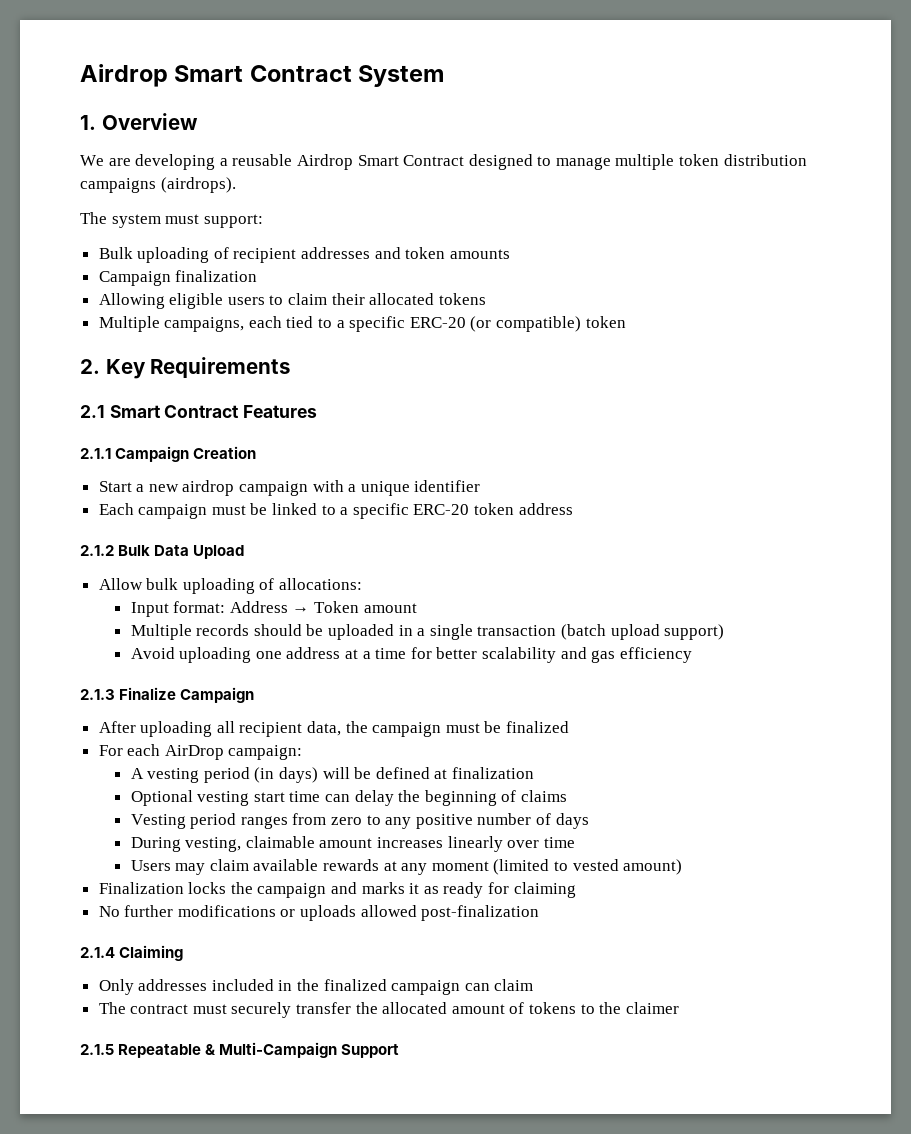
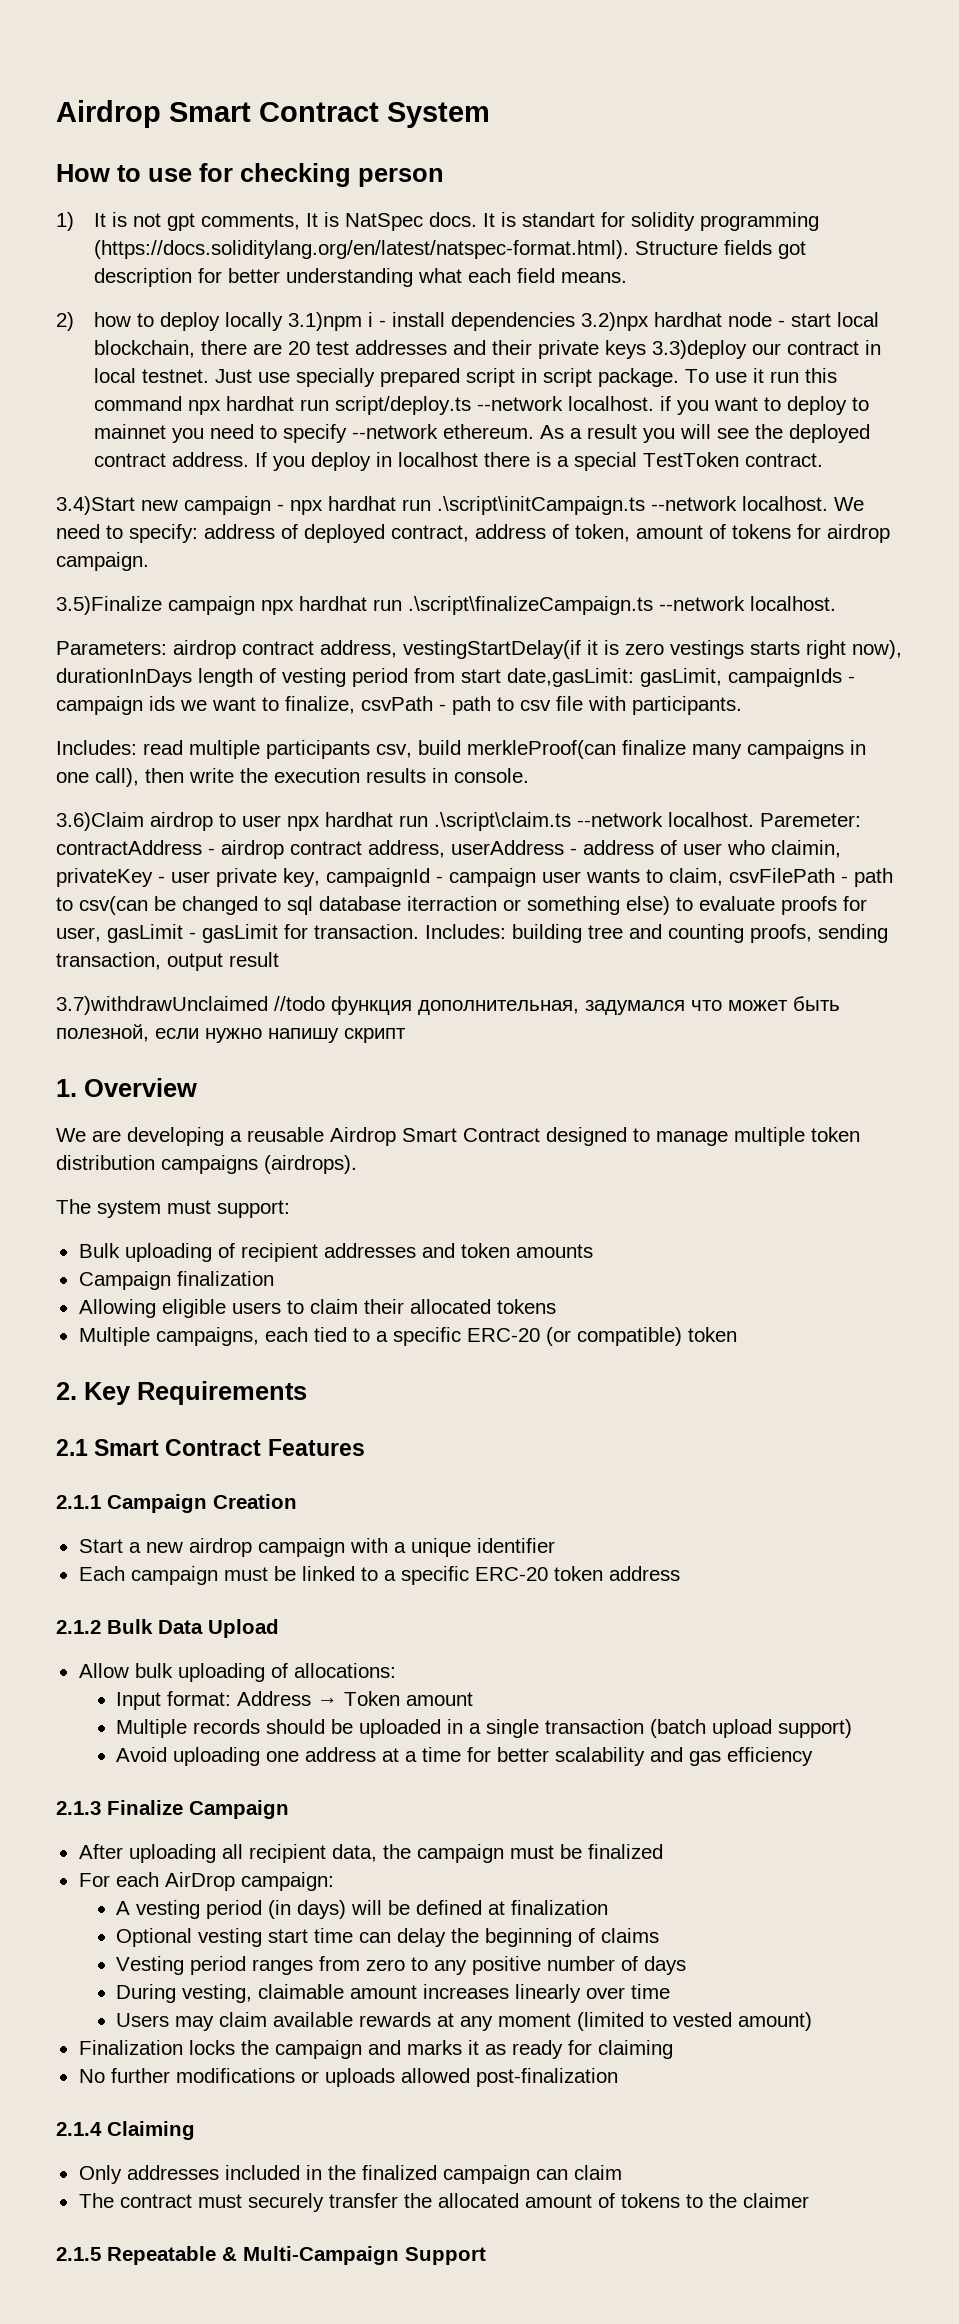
(445, 76) none -> [56,163,444,187] [56,212,819,231] [93,240,806,259] [93,268,627,287] [56,312,879,331] [93,340,881,359] [93,368,837,387] [93,396,869,415] [93,424,870,443] [93,452,823,471] [56,496,864,515] [56,524,890,543] [56,552,149,571] [56,596,836,615] [56,640,902,659] [56,668,855,687] [56,696,742,715] [56,740,866,759] [56,768,529,787] [56,812,861,831] [56,840,841,859] [56,868,893,887] [56,896,867,915] [56,924,888,943] [56,952,279,971] [56,996,840,1015] [56,1024,406,1043] // How to use for checking person // 1) It is not gpt comments, It is NatSpec docs. It is standart for solidity programming (https://docs.soliditylang.org/en/latest/natspec-format.html). Structure fields got description for better understanding what each field means. // 2) how to deploy locally 3.1)npm i - install dependencies 3.2)npx hardhat node - start local blockchain, there are 20 test addresses and their private keys 3.3)deploy our contract in local testnet. Just use specially prepared script in script package. To use it run this command npx hardhat run script/deploy.ts --network localhost. if you want to deploy to mainnet you need to specify --network ethereum. As a result you will see the deployed contract address. If you deploy in localhost there is a special TestToken contract. // 3.4)Start new campaign - npx hardhat run .\script\initCampaign.ts --network localhost. We need to specify: address of deployed contract, address of token, amount of tokens for airdrop campaign. // 3.5)Finalize campaign npx hardhat run .\script\finalizeCampaign.ts --network localhost. // Parameters: airdrop contract address, vestingStartDelay(if it is zero vestings starts right now), durationInDays length of vesting period from start date,gasLimit: gasLimit, campaignIds - campaign ids we want to finalize, csvPath - path to csv file with participants. // Includes: read multiple participants csv, build merkleProof(can finalize many campaigns in one call), then write the execution results in console. // 3.6)Claim airdrop to user npx hardhat run .\script\claim.ts --network localhost. Paremeter: contractAddress - airdrop contract address, userAddress - address of user who claimin, privateKey - user private key, campaignId - campaign user wants to claim, csvFilePath - path to csv(can be changed to sql database iterraction or something else) to evaluate proofs for user, gasLimit - gasLimit for transaction. Includes: building tree and counting proofs, sending transaction, output result // 3.7)withdrawUnclaimed //todo функция дополнительная, задумался что может быть полезной, если нужно напишу скрипт

